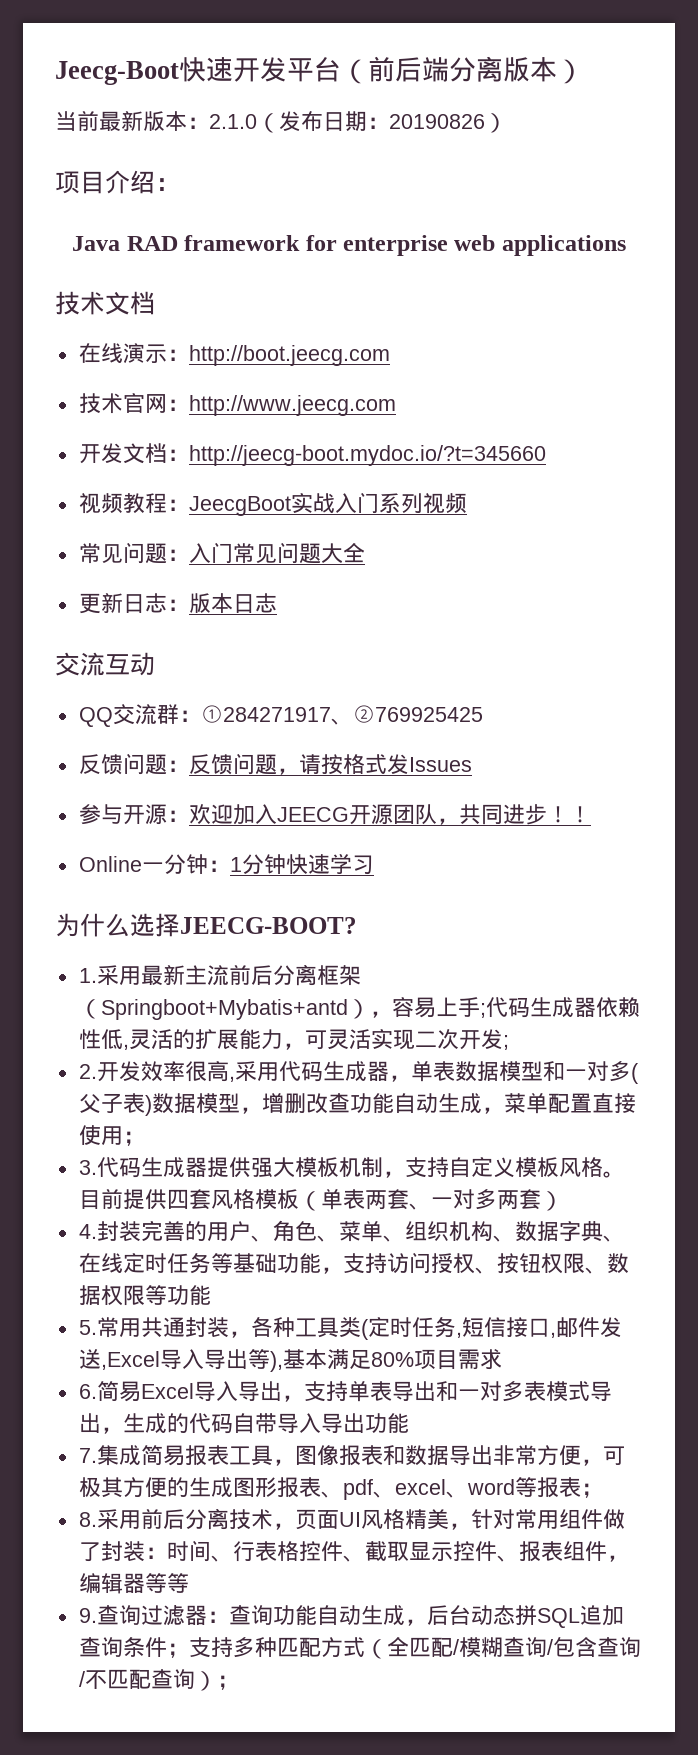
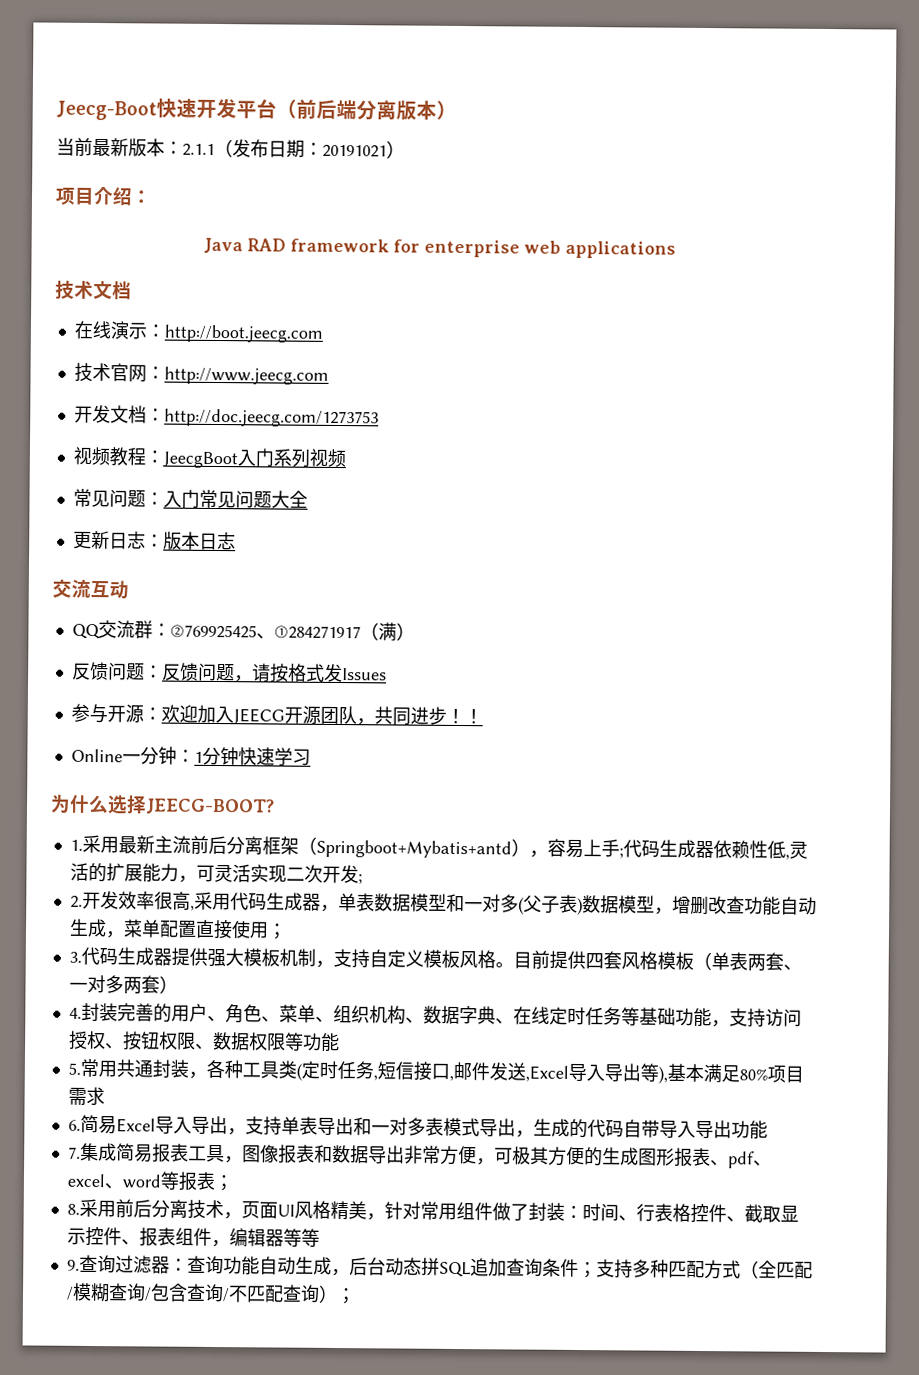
[209,114,257,129] 2.1.0 -> [182,143,215,156] 2.1.1
[389,114,485,129] 20190826 -> [322,144,387,158] 20191021
[188,445,546,466] http://jeecg-boot.mydoc.io/?t=345660 -> [163,408,379,428] http://doc.jeecg.com/1273753
[290,493,335,514] 实战 -> (238, 460) none
[200,705,483,725] ①284271917、②769925425 -> [169,622,415,641] ②769925425、①284271917（满）

